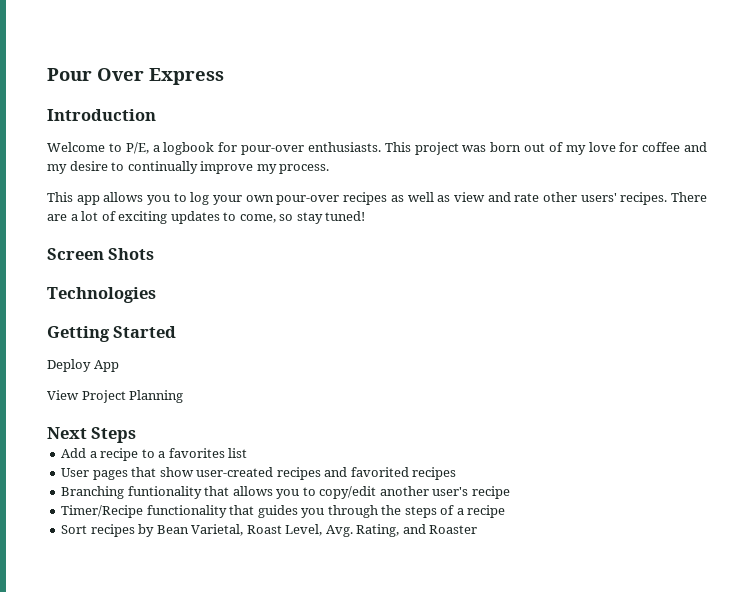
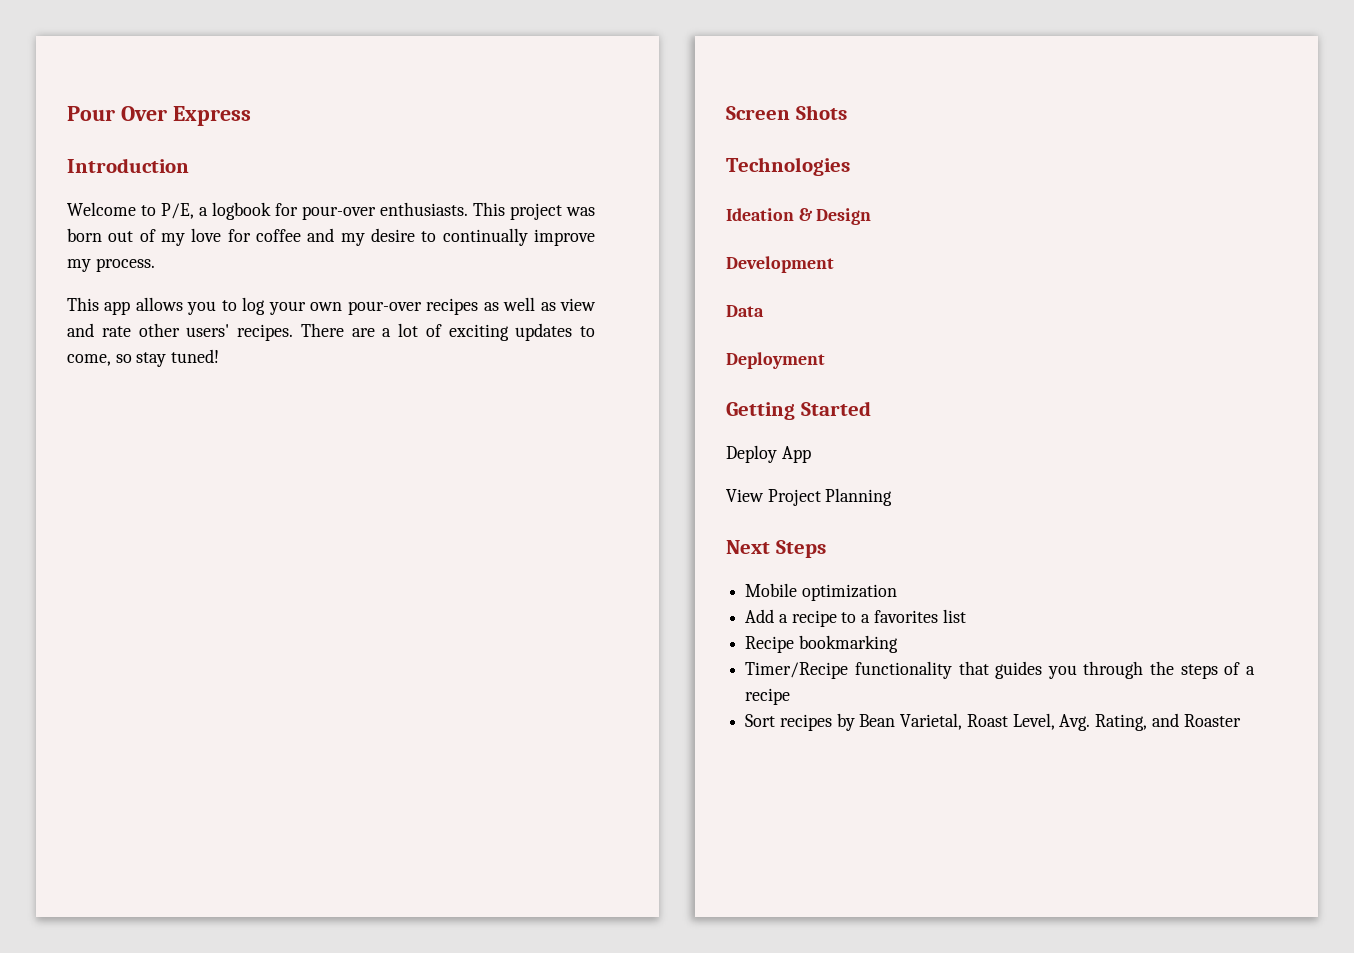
(156, 295) none -> [726,208,872,225] [726,256,834,273] [726,305,764,317] [726,352,825,369] // Ideation & Design // Development // Data // Deployment
(137, 435) none -> [745,583,897,601] // Mobile optimization
[61,467,457,480] [61,486,510,499] User pages that show user-created recipes and favorited recipes // Branching funtionality that allows you to copy/edit another user's recipe -> [745,635,898,653] Recipe bookmarking

